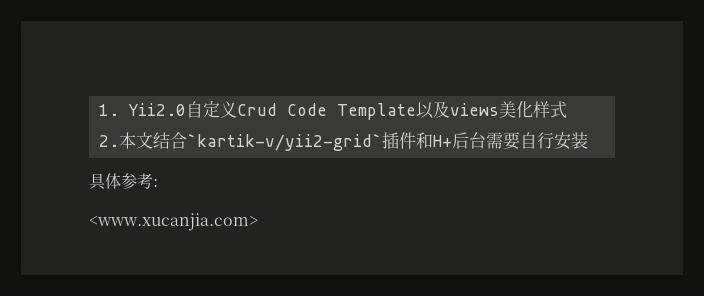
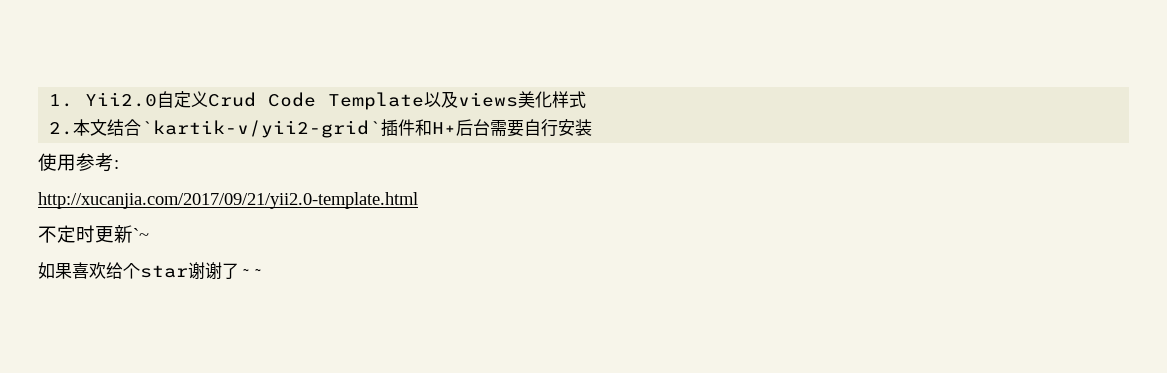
[89,173,121,190] 具体 -> [38,153,76,171] 使用
[89,213,258,231] <www.xucanjia.com> -> [38,192,418,209] [38,225,149,243] [38,262,263,279] http://xucanjia.com/2017/09/21/yii2.0-template.html // 不定时更新`~ // 如果喜欢给个star谢谢了~~

